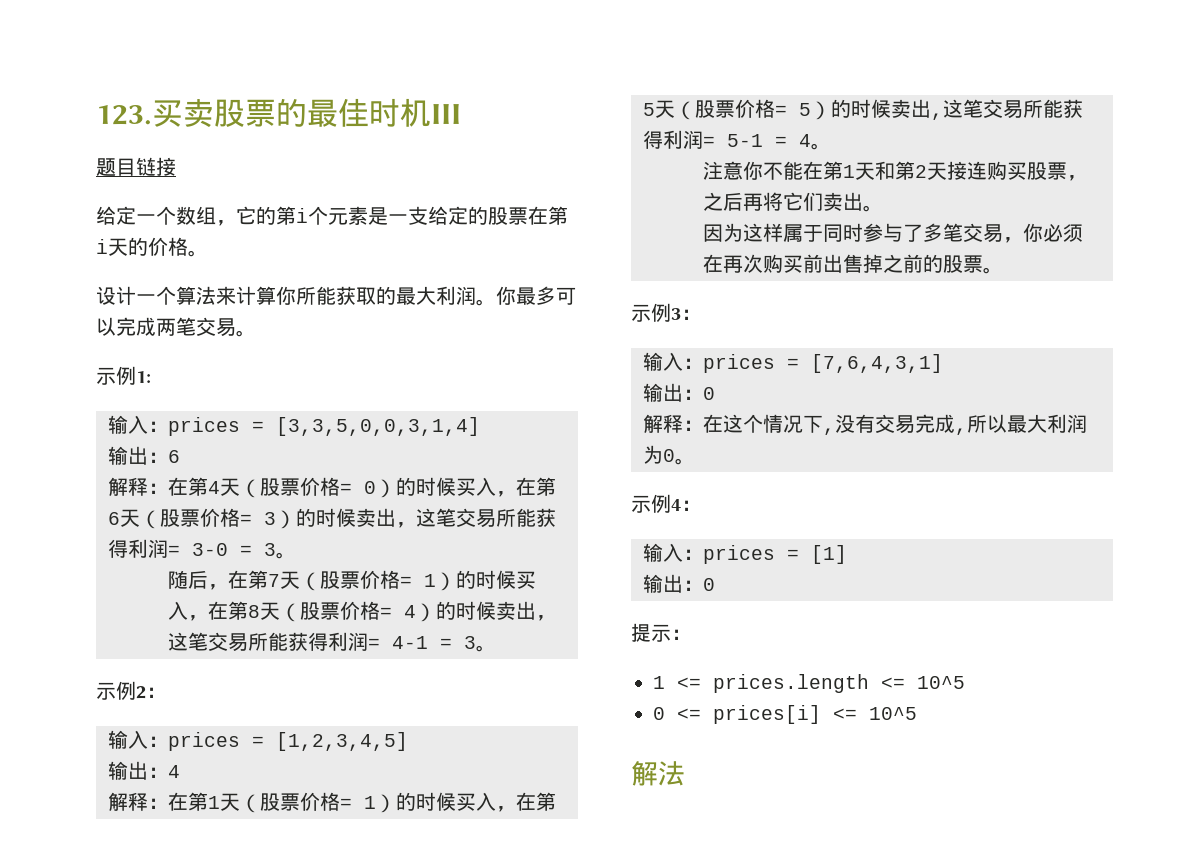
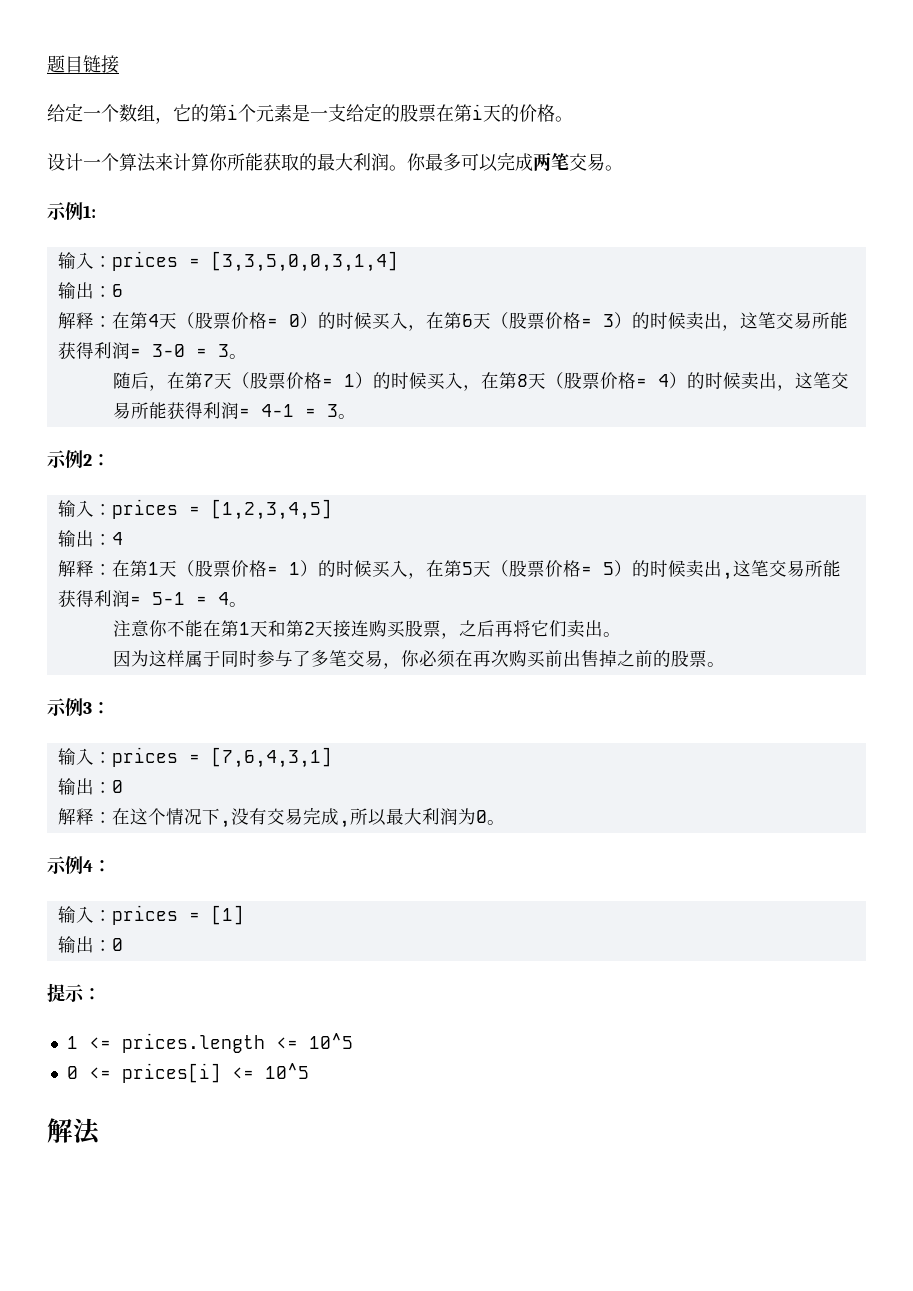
[96,98,461,128] 123.买卖股票的最佳时机III // -> (47, 64) none

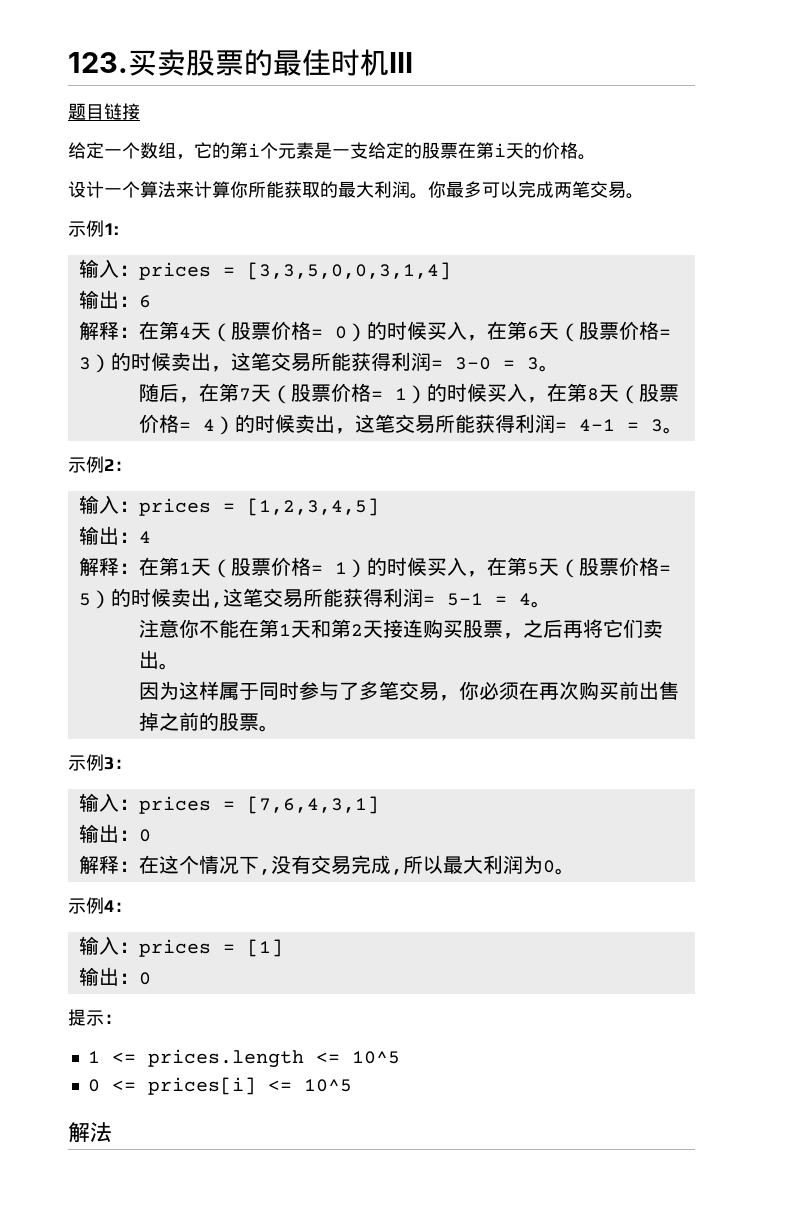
(47, 64) none -> [68,49,413,76] 123.买卖股票的最佳时机III //

